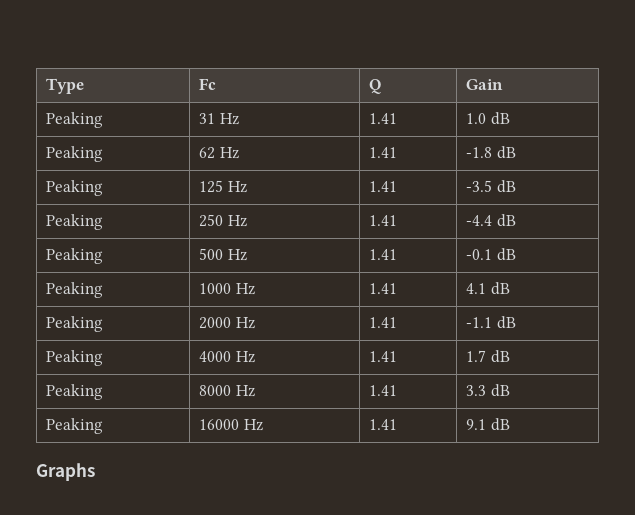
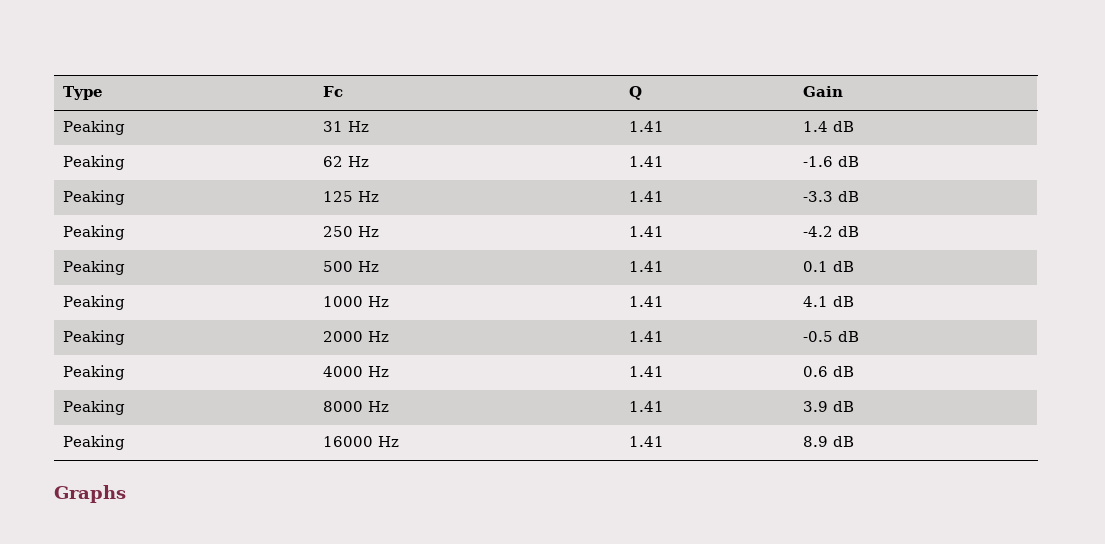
[466,113,487,124] 1.0 -> [803,121,829,132] 1.4
[466,147,493,158] -1.8 -> [803,156,834,167] -1.6
[466,180,493,192] -3.5 -> [803,191,834,202] -3.3
[466,215,493,226] -4.4 -> [803,226,834,237] -4.2
[466,249,493,260] -0.1 -> [803,261,829,272] 0.1
[466,317,493,328] -1.1 -> [803,331,834,342] -0.5
[466,350,487,362] 1.7 -> [803,366,829,377] 0.6
[466,385,487,396] 3.3 -> [803,401,829,412] 3.9
[466,419,487,430] 9.1 -> [803,436,829,447] 8.9

